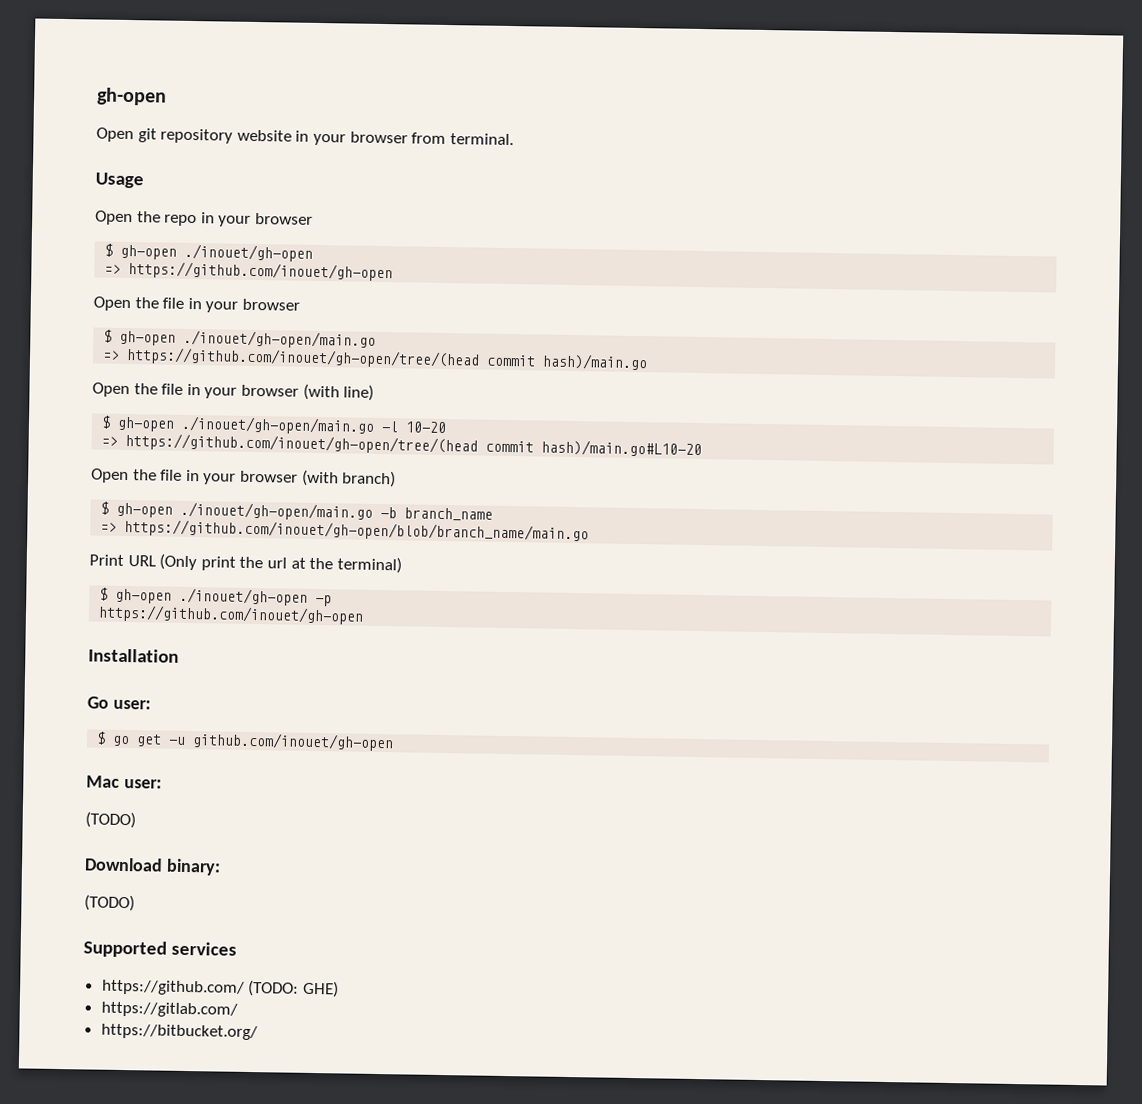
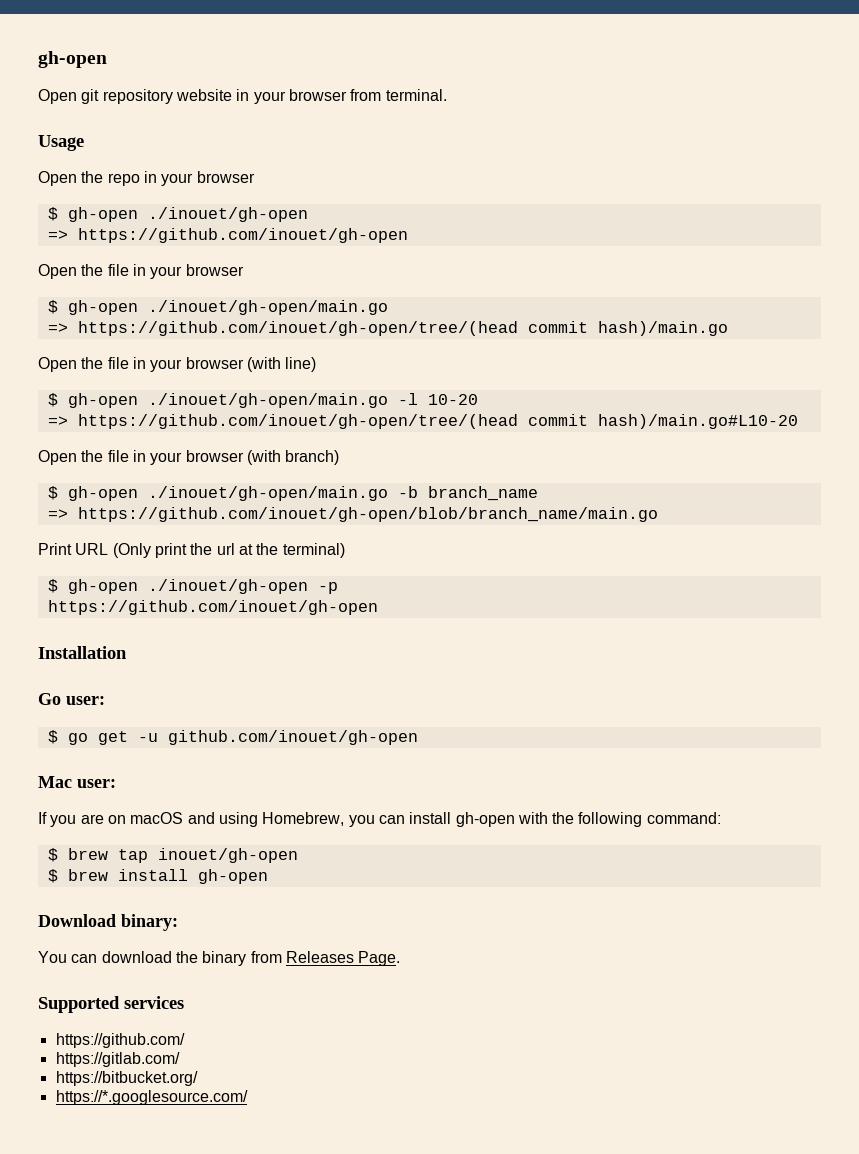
[85,811,136,829] [84,857,221,876] [84,894,135,912] (TODO) // Download binary: // (TODO) -> [38,812,721,827] [47,848,298,863] [47,869,268,884] [38,914,178,931] [38,951,401,966] If you are on macOS and using Homebrew, you can install gh-open with the following command: // $ brew tap inouet/gh-open // $ brew install gh-open // Download binary: // You can download the binary from Releases Page.
[247,979,339,998] (TODO: GHE) -> (185, 1040) none
(258, 1032) none -> [55,1090,248,1105] // https://*.googlesource.com/

